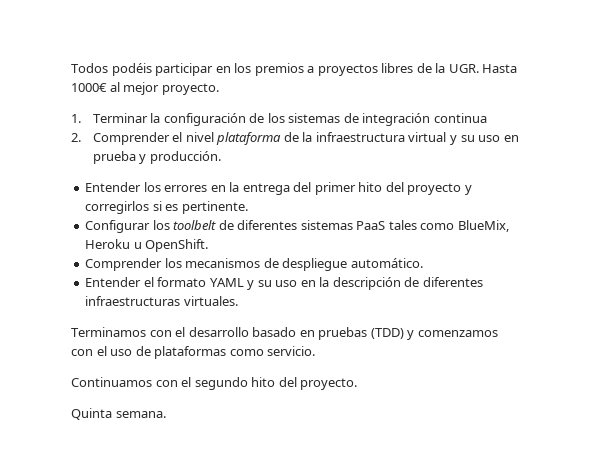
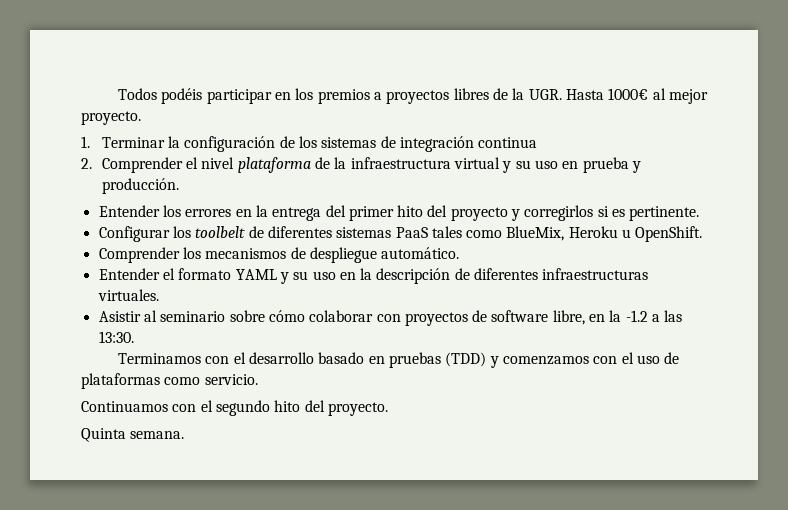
(238, 301) none -> [98,310,683,326] [98,331,134,343] // Asistir al seminario sobre cómo colaborar con proyectos de software libre, en la -1.2 a las 13:30.

